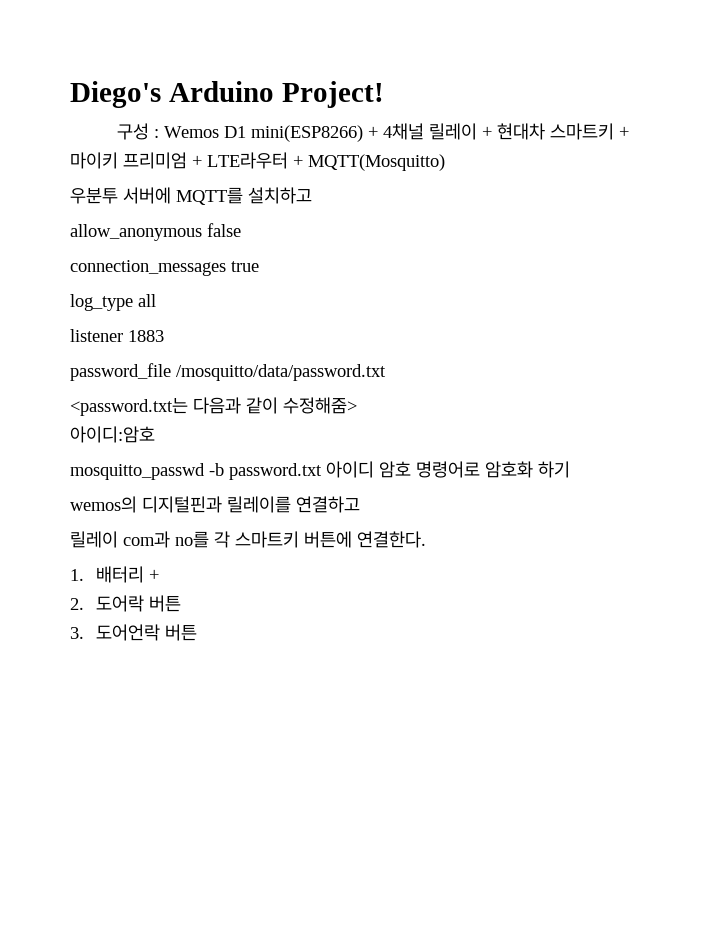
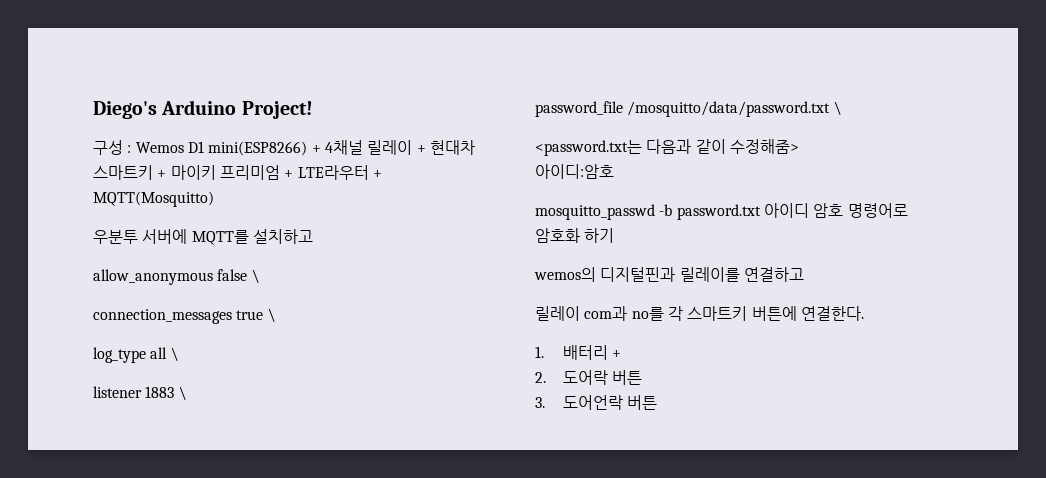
(241, 230) none -> [251,269,260,283] \
(259, 266) none -> [267,308,276,322] \
(156, 300) none -> [170,347,179,361] \
(164, 336) none -> [178,386,187,400] \
(386, 372) none -> [833,101,842,115] \

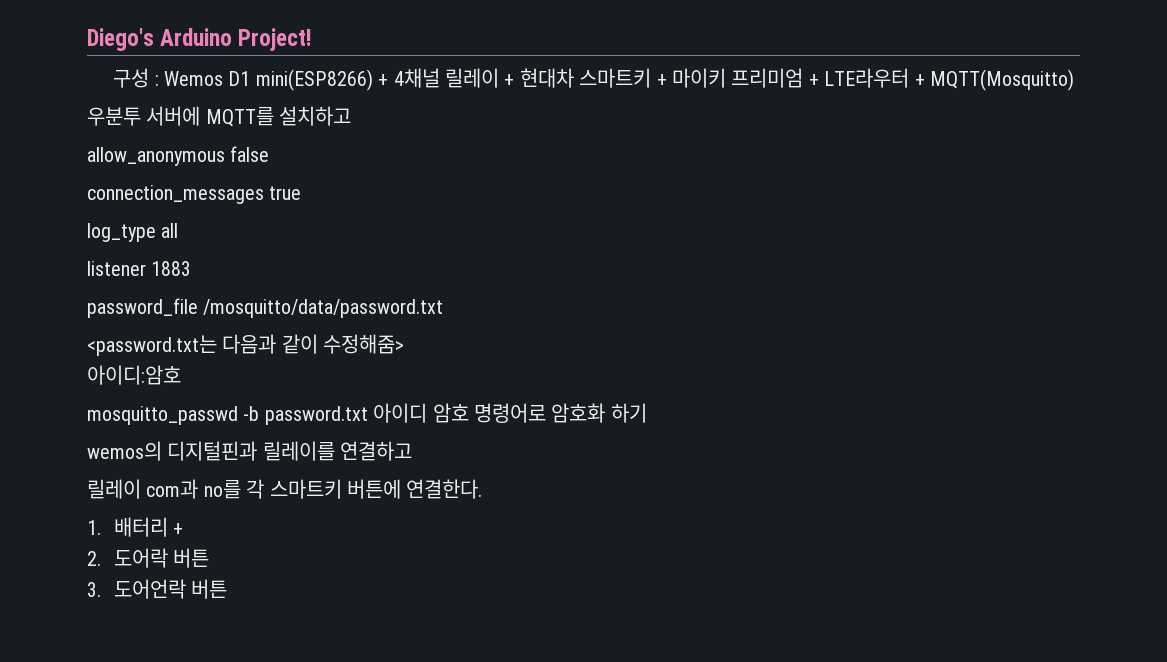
[251,269,260,283] \ -> (270, 154) none
[267,308,276,322] \ -> (302, 193) none
[170,347,179,361] \ -> (179, 230) none
[178,386,187,400] \ -> (192, 268) none
[833,101,842,115] \ -> (444, 308) none

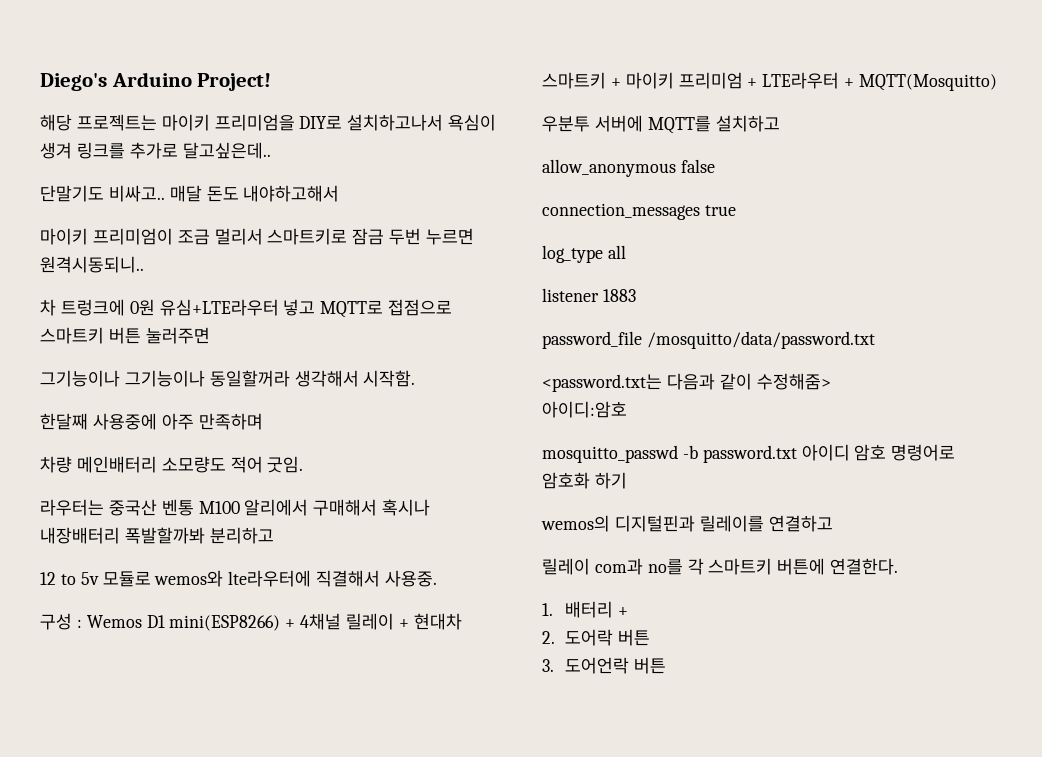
(313, 39) none -> [40,114,497,131] [40,142,271,159] [40,185,340,202] [40,228,475,245] [40,256,144,273] [40,299,453,318] [40,327,210,344] [40,370,416,387] [40,413,263,430] [40,456,304,473] [40,499,431,516] [40,527,274,544] [40,570,438,587] // 해당 프로젝트는 마이키 프리미엄을 DIY로 설치하고나서 욕심이 생겨 링크를 추가로 달고싶은데.. // 단말기도 비싸고.. 매달 돈도 내야하고해서 // 마이키 프리미엄이 조금 멀리서 스마트키로 잠금 두번 누르면 원격시동되니.. // 차 트렁크에 0원 유심+LTE라우터 넣고 MQTT로 접점으로 스마트키 버튼 눌러주면 // 그기능이나 그기능이나 동일할꺼라 생각해서 시작함. // 한달째 사용중에 아주 만족하며 // 차량 메인배터리 소모량도 적어 굿임. // 라우터는 중국산 벤통 M100 알리에서 구매해서 혹시나 내장배터리 폭발할까봐 분리하고 // 12 to 5v 모듈로 wemos와 lte라우터에 직결해서 사용중.

